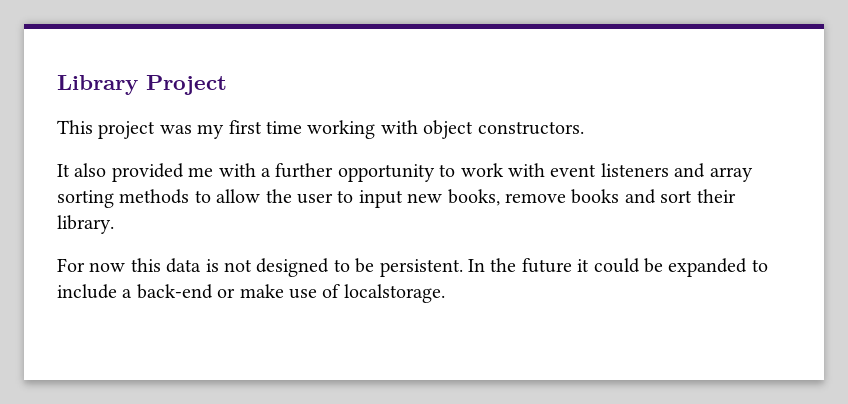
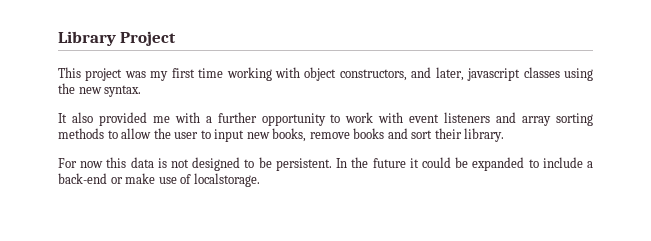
[477,121,584,135] constructors. -> [339,67,593,81] [58,83,142,97] constructors, and later, javascript classes using the new syntax.

